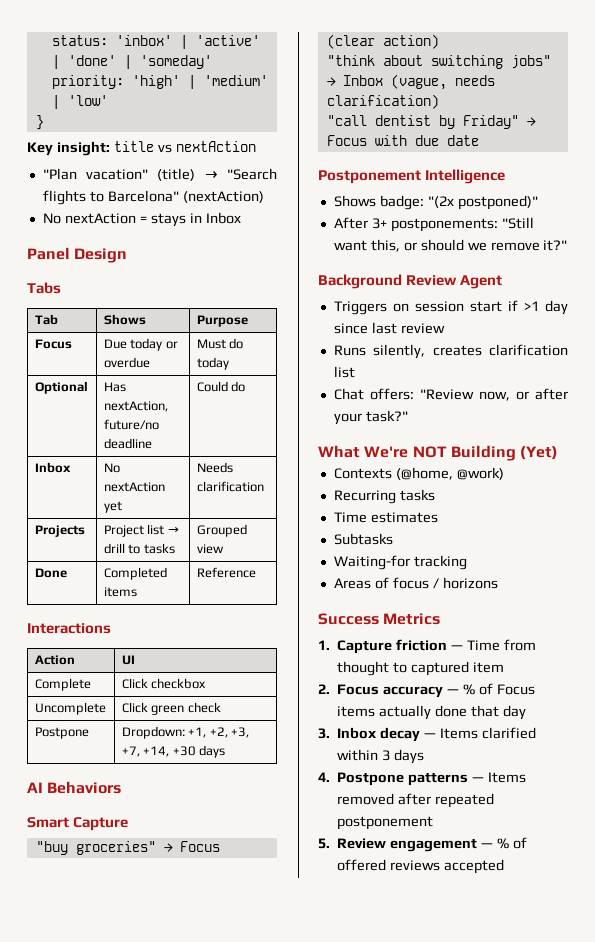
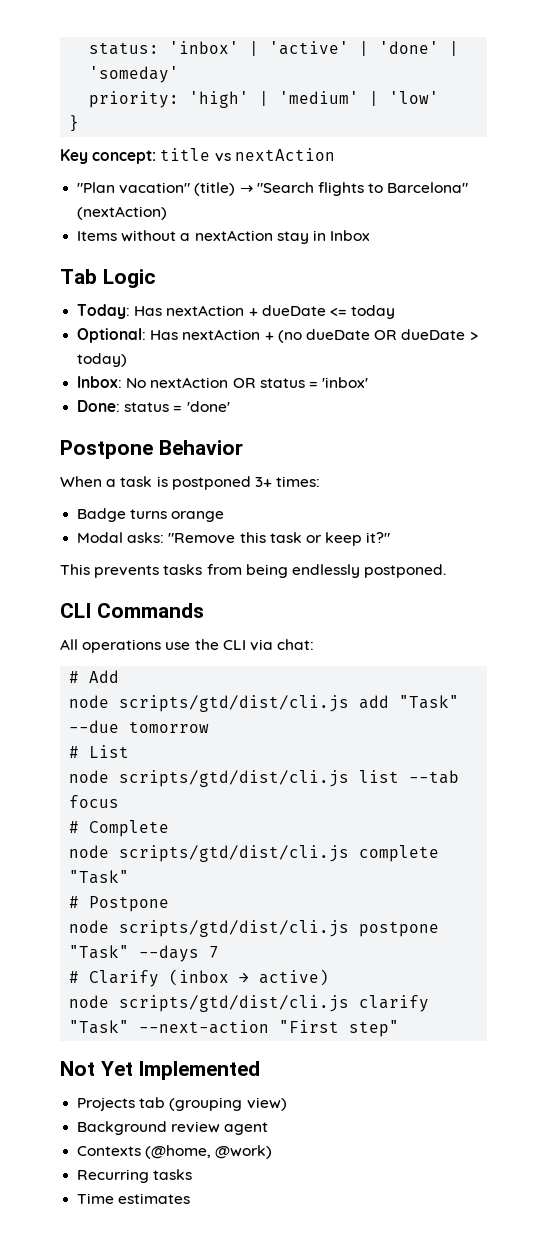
[56,141,110,156] insight: -> [92,150,157,164] concept:
[42,212,241,227] [27,247,128,263] [27,282,61,294] [34,314,58,325] [103,314,146,325] [196,315,248,327] [34,339,72,349] [103,338,178,351] [103,357,150,368] [196,338,244,349] [196,357,229,370] [34,381,88,394] [103,382,126,392] [103,401,168,412] [103,419,159,430] [103,438,152,449] [196,381,246,392] [34,462,71,473] [103,463,120,473] [103,482,165,492] [103,501,122,513] [196,462,233,473] [196,481,264,492] [34,525,85,537] [103,524,179,537] [103,543,175,554] [196,524,247,537] [196,544,224,554] [34,568,67,578] [103,567,167,580] [103,587,137,597] [196,567,256,578] [27,623,111,634] [34,655,75,665] [121,655,135,665] [34,678,91,691] [121,678,207,689] [34,702,106,715] [121,702,221,715] [34,727,89,739] [121,726,250,739] [121,745,226,758] [27,781,122,794] [27,817,129,831] [35,841,220,855] [326,34,439,49] [326,55,551,69] [326,74,495,90] [326,94,439,109] [326,115,536,129] [326,135,479,146] [318,169,506,184] [333,195,538,210] [333,217,534,232] [333,239,568,252] [318,274,503,289] [333,300,568,315] [333,322,445,334] [333,344,568,359] [333,366,355,378] [333,388,568,401] [333,410,408,425] [318,445,559,461] No nextAction = stays in Inbox // Panel Design // Tabs // Tab | Shows | Purpose // Focus | Due today or overdue | Must do today // Optional | Has nextAction, future/no deadline | Could do // Inbox | No nextAction yet | Needs clarification // Projects | Project list → drill to tasks | Grouped view // Done | Completed items | Reference // Interactions // Action | UI // Complete | Click checkbox // Uncomplete | Click green check // Postpone | Dropdown: +1, +2, +3, +7, +14, +30 days // AI Behaviors // Smart Capture // "buy groceries" → Focus (clear action) // "think about switching jobs" → Inbox (vague, needs clarification) // "call dentist by Friday" → Focus with due date // Postponement Intelligence // Shows badge: "(2x postponed)" // After 3+ postponements: "Still want this, or should we remove it?" // Background Review Agent // Triggers on session start if >1 day since last review // Runs silently, creates clarification list // Chat offers: "Review now, or after your task?" // What We're NOT Building (Yet) -> [77,230,371,244] [60,269,156,288] [77,304,396,319] [77,328,478,343] [77,353,128,367] [77,376,369,388] [77,400,230,412] [60,440,243,459] [60,476,321,490] [77,508,225,522] [77,532,391,546] [60,564,447,578] [60,603,204,618] [60,639,315,653] [69,670,120,683] [69,695,460,712] [69,720,210,733] [69,745,130,758] [69,770,460,787] [69,795,120,808] [69,820,170,837] [69,845,440,862] [69,870,130,884] [69,896,170,912] [69,920,440,937] [69,945,220,962] [69,969,330,987] [69,995,430,1012] [69,1020,400,1037] [60,1061,261,1080] [77,1097,287,1111] [77,1121,269,1135] Items without a nextAction stay in Inbox // Tab Logic // Today: Has nextAction + dueDate <= today // Optional: Has nextAction + (no dueDate OR dueDate > today) // Inbox: No nextAction OR status = 'inbox' // Done: status = 'done' // Postpone Behavior // When a task is postponed 3+ times: // Badge turns orange // Modal asks: "Remove this task or keep it?" // This prevents tasks from being endlessly postponed. // CLI Commands // All operations use the CLI via chat: // # Add // node scripts/gtd/dist/cli.js add "Task" --due tomorrow // # List // node scripts/gtd/dist/cli.js list --tab focus // # Complete // node scripts/gtd/dist/cli.js complete "Task" // # Postpone // node scripts/gtd/dist/cli.js postpone "Task" --days 7 // # Clarify (inbox → active) // node scripts/gtd/dist/cli.js clarify "Task" --next-action "First step" // Not Yet Implemented // Projects tab (grouping view) // Background review agent
[333,533,393,545] [333,555,467,570] [333,577,498,589] [318,613,441,625] [318,639,536,654] [337,661,504,676] [318,683,535,698] [337,705,526,720] [318,727,536,742] [337,749,425,764] [318,772,526,786] [337,793,495,808] [337,816,434,830] [318,837,527,852] [337,859,505,874] // Subtasks // Waiting-for tracking // Areas of focus / horizons // Success Metrics // 1. Capture friction — Time from thought to captured item // 2. Focus accuracy — % of Focus items actually done that day // 3. Inbox decay — Items clarified within 3 days // 4. Postpone patterns — Items removed after repeated postponement // 5. Review engagement — % of offered reviews accepted -> (191, 1198) none

